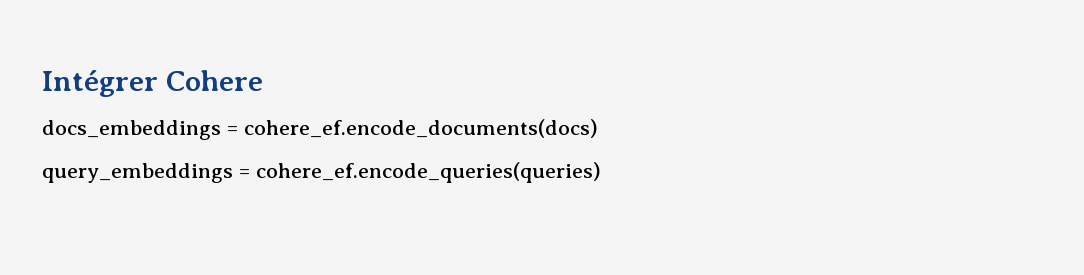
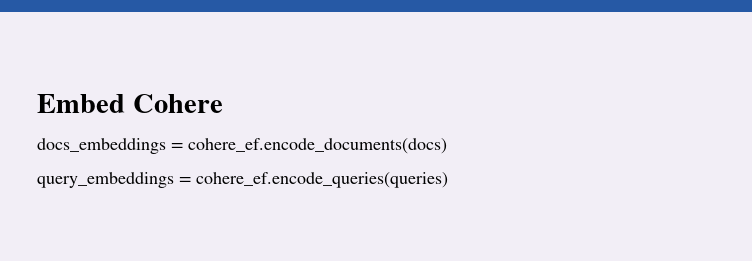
[42,70,158,97] Intégrer -> [37,94,125,113] Embed

